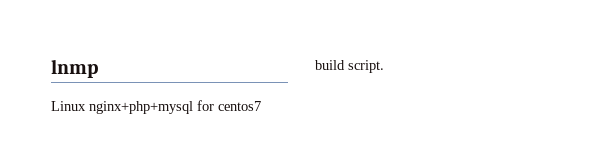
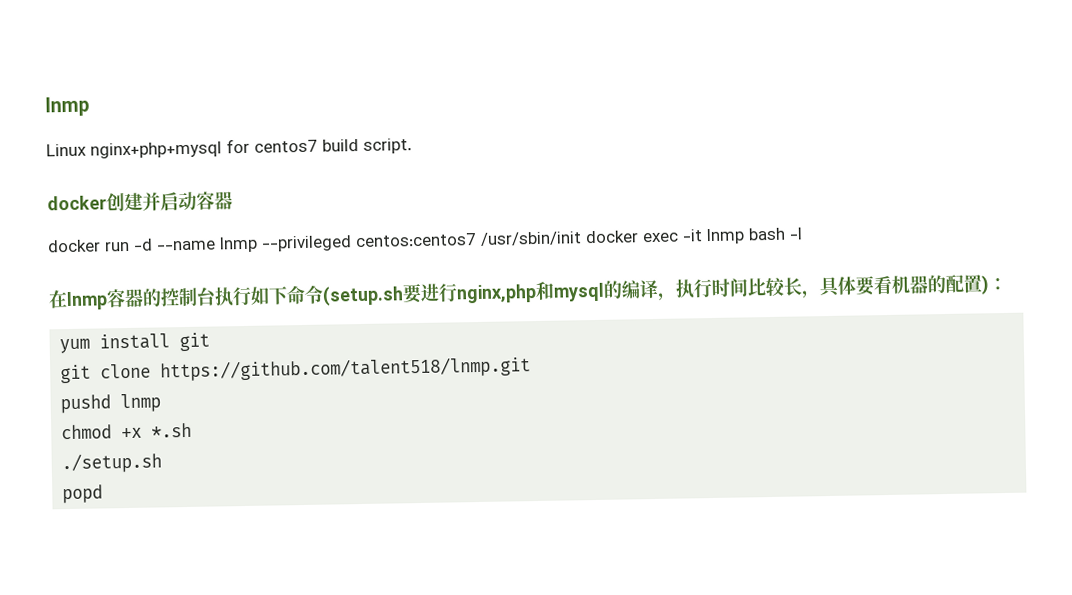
(384, 66) none -> [47,191,233,212] [47,227,803,253] [48,274,1007,311] [59,332,211,354] [60,356,532,384] [60,393,162,414] [61,422,193,440] [61,452,163,474] [62,484,104,504] // docker创建并启动容器 // docker run -d --name lnmp --privileged centos:centos7 /usr/sbin/init docker exec -it lnmp bash -l // 在lnmp容器的控制台执行如下命令(setup.sh要进行nginx,php和mysql的编译，执行时间比较长，具体要看机器的配置)： // yum install git // git clone https://github.com/talent518/lnmp.git // pushd lnmp // chmod +x *.sh // ./setup.sh // popd

